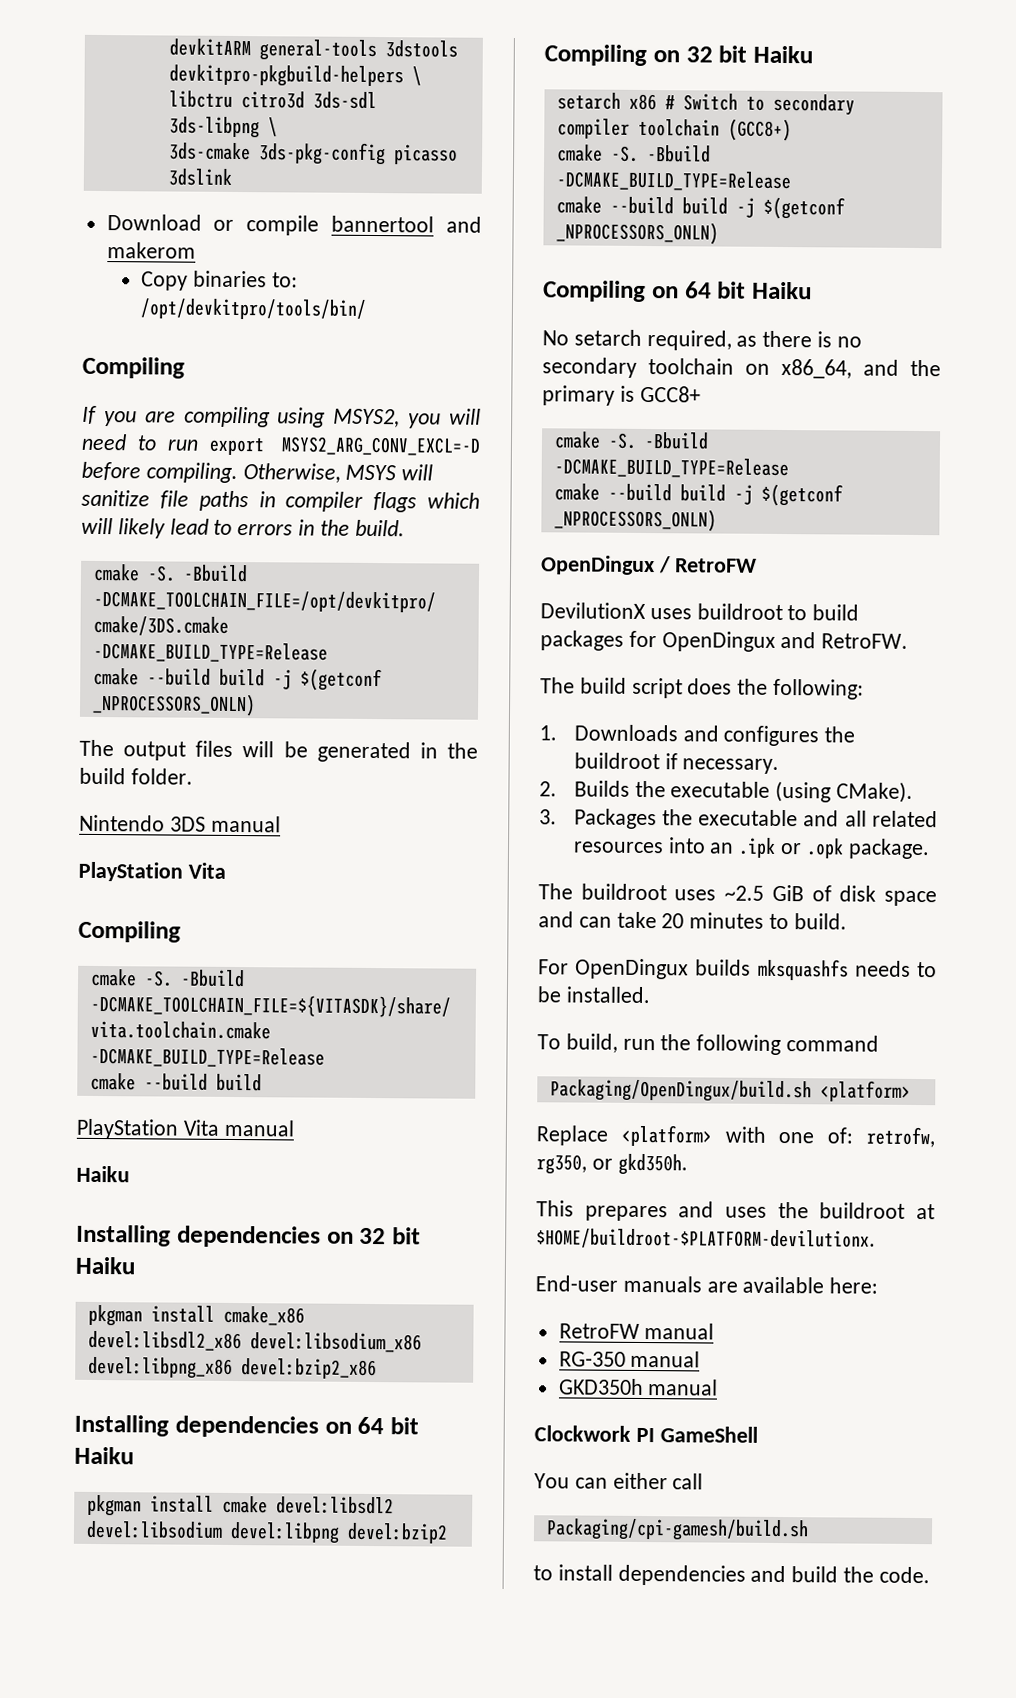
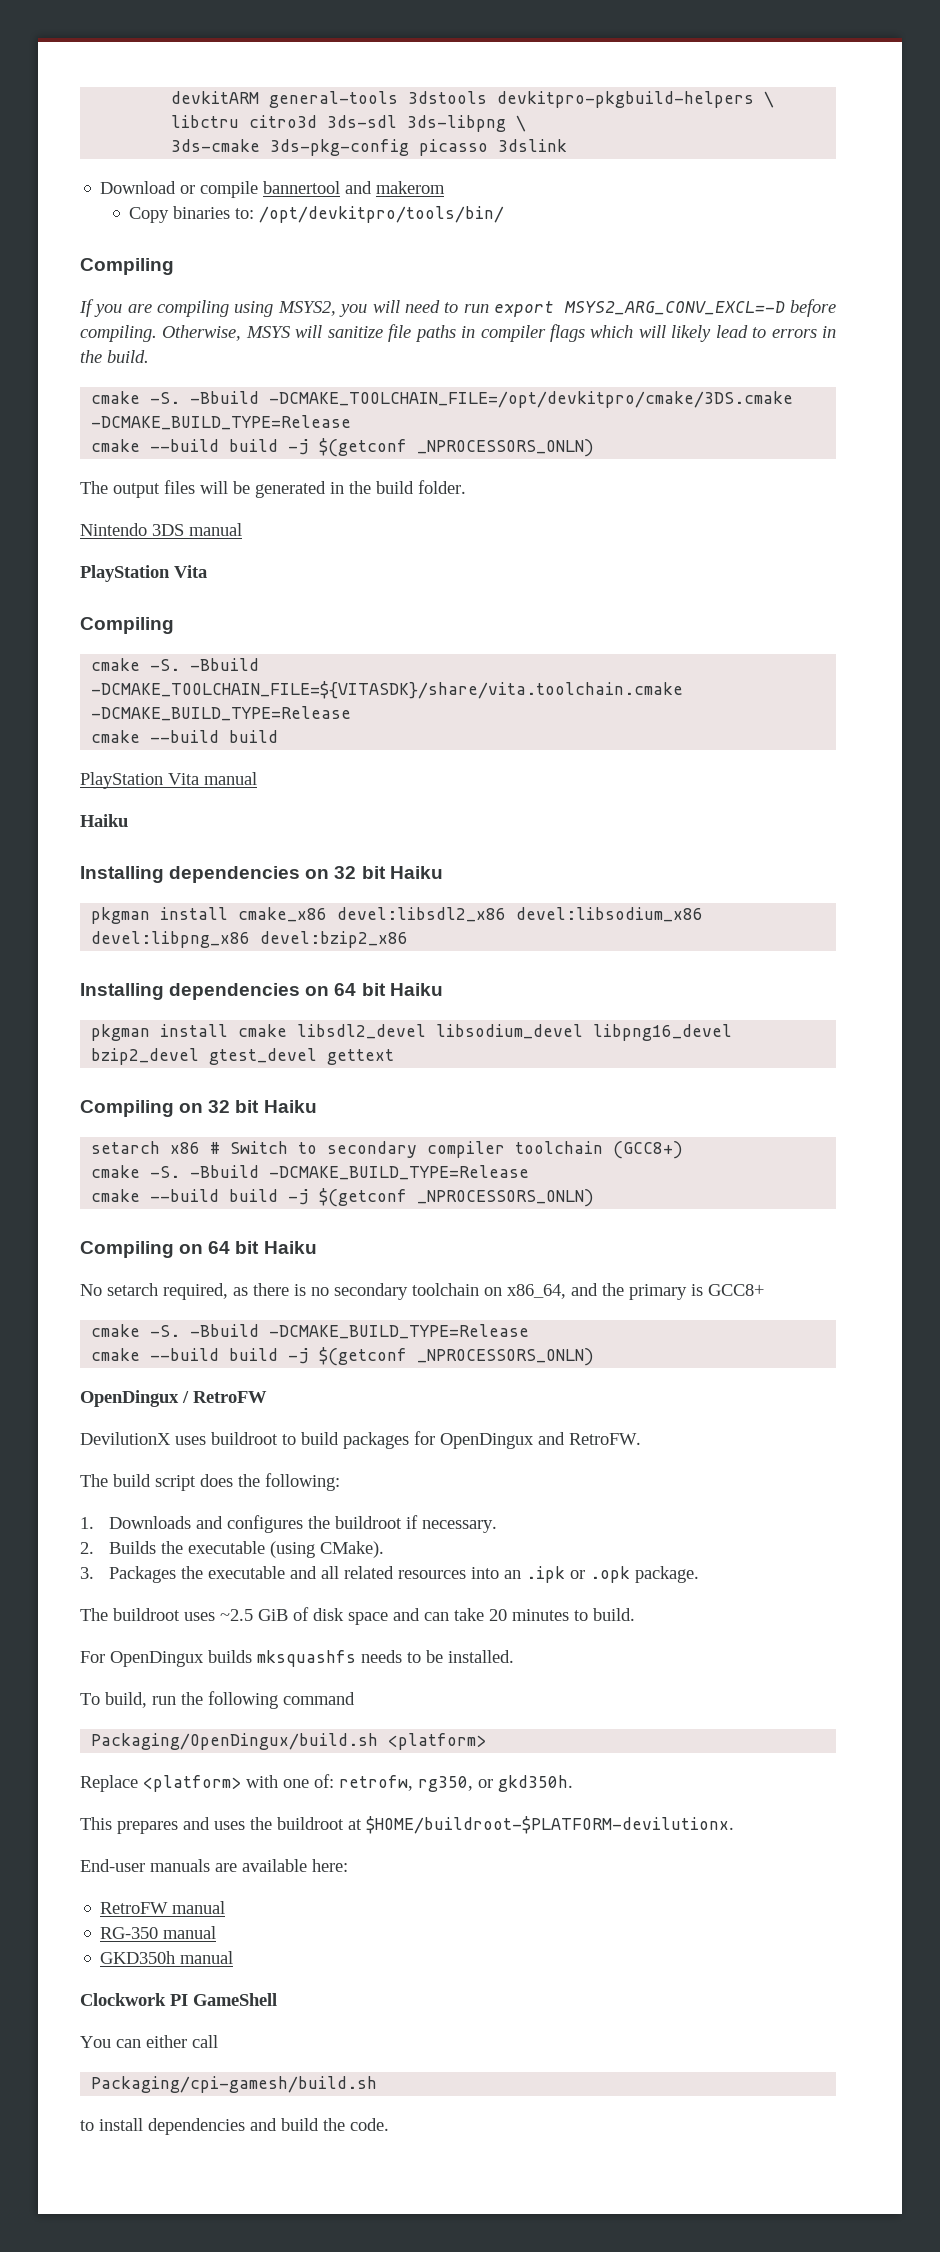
[275,1496,394,1515] [85,1520,448,1544] devel:libsdl2 devel:libsodium devel:libpng devel:bzip2 -> [297,1024,733,1041] [91,1048,395,1065] libsdl2_devel libsodium_devel libpng16_devel bzip2_devel gtest_devel gettext

